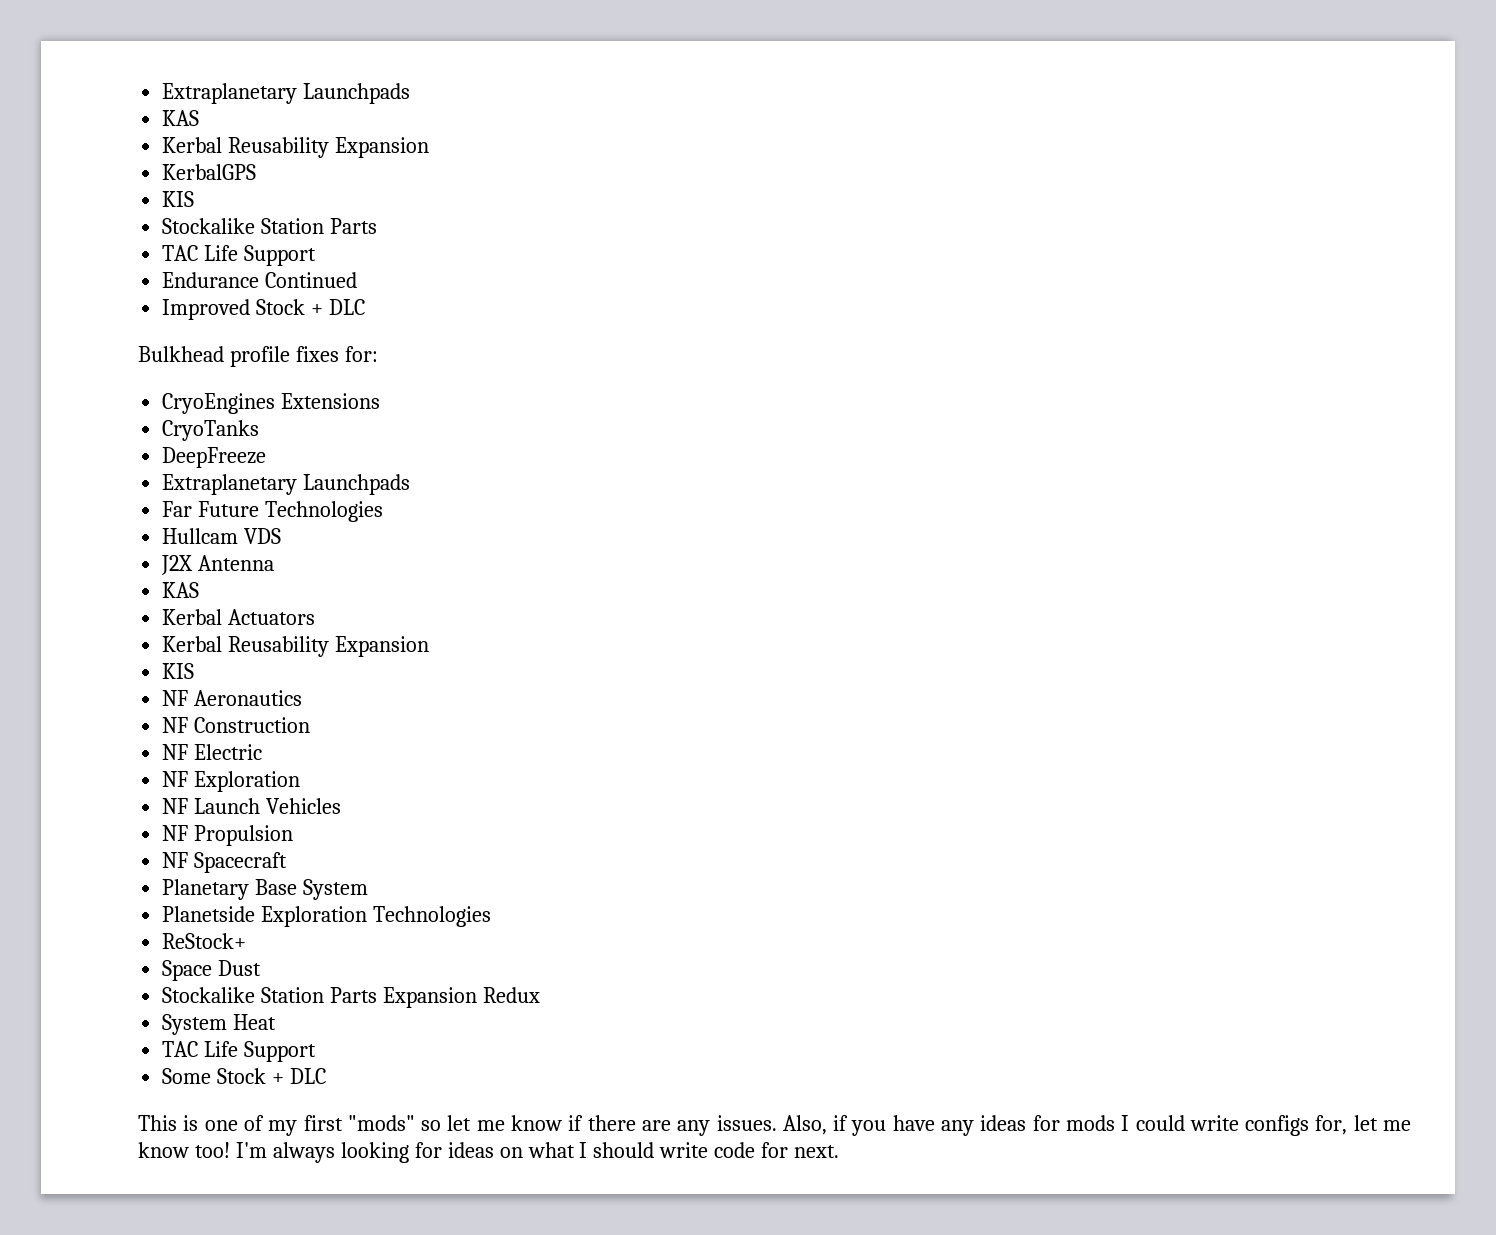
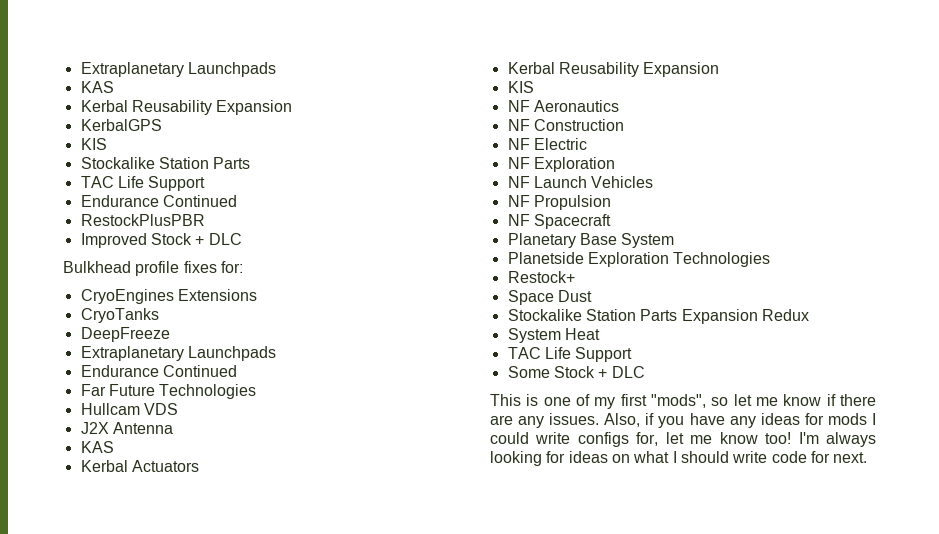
(358, 280) none -> [80,214,205,226] // RestockPlusPBR
(411, 484) none -> [80,365,237,377] // Endurance Continued
[162,933,247,949] ReStock+ -> [507,271,575,283] Restock+
[347,1115,415,1131] "mods" -> [651,394,706,408] "mods",

